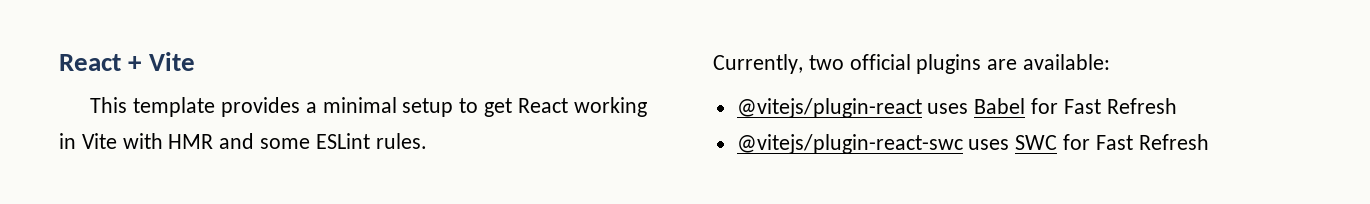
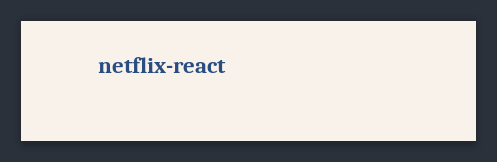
[59,52,195,71] [90,97,647,117] [59,133,427,149] [713,54,1111,74] [736,98,1177,118] [736,134,1209,154] React + Vite // This template provides a minimal setup to get React working in Vite with HMR and some ESLint rules. // Currently, two official plugins are available: // @vitejs/plugin-react uses Babel for Fast Refresh // @vitejs/plugin-react-swc uses SWC for Fast Refresh -> [98,57,226,73] netflix-react

